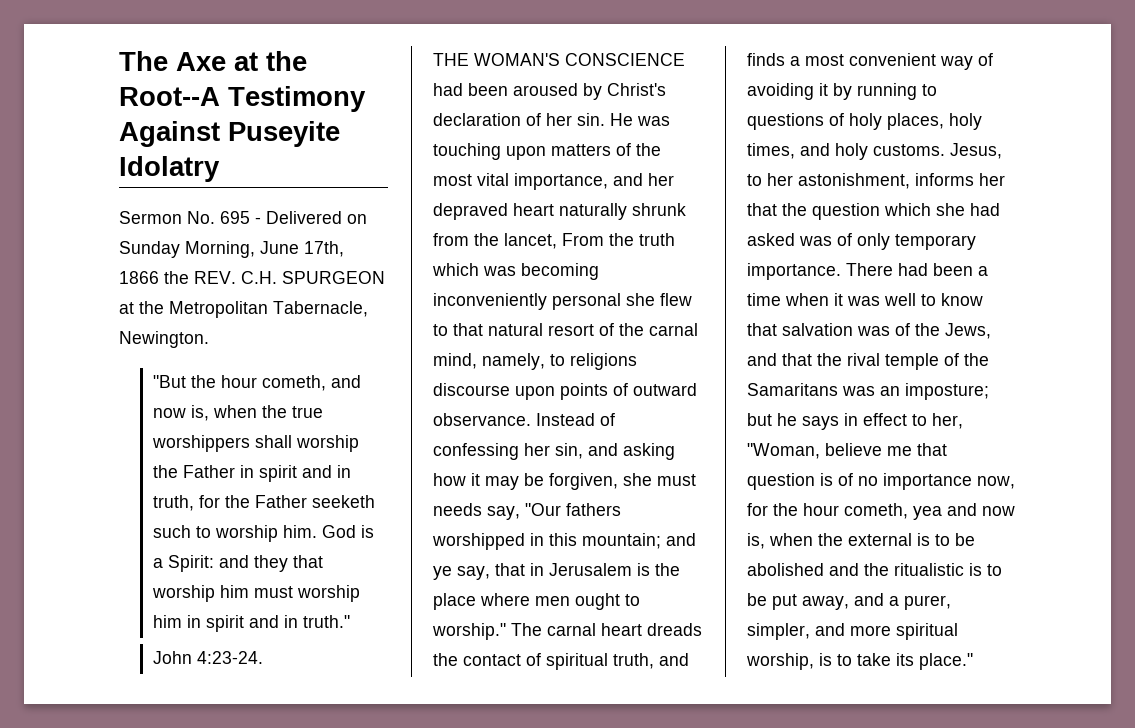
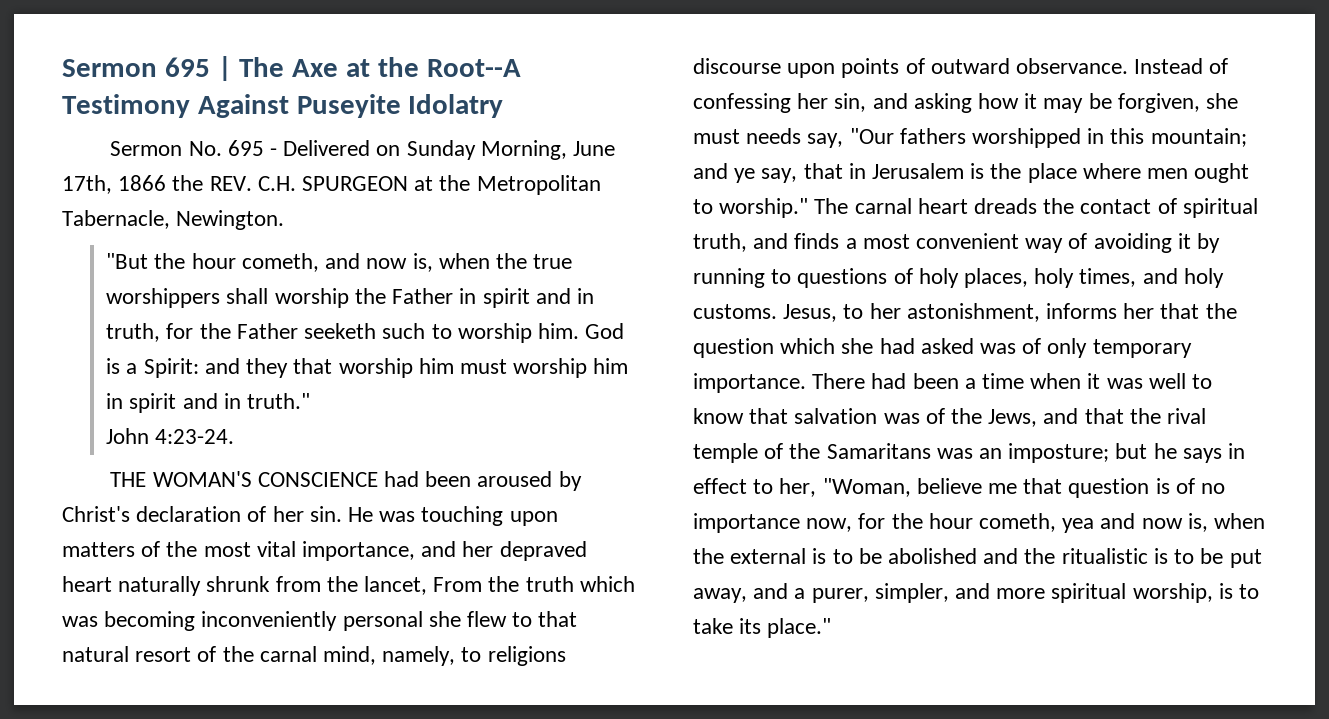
(119, 61) none -> [62,56,232,81] Sermon 695 |

